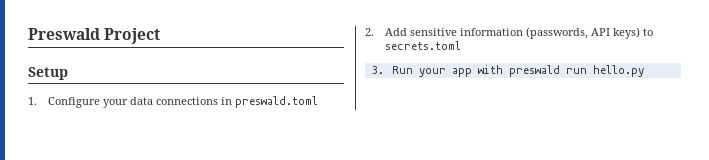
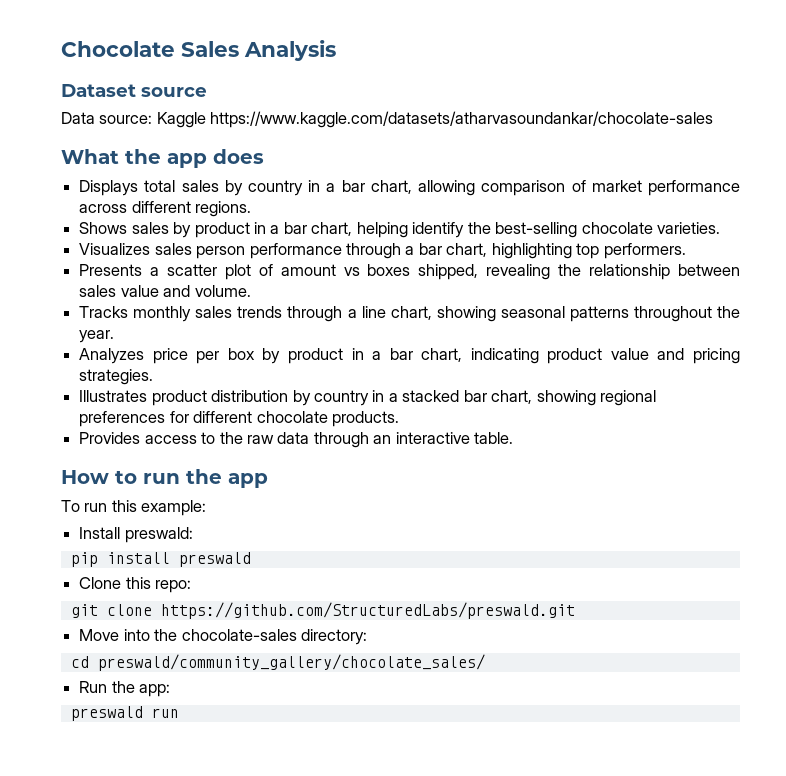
[28,28,161,44] [28,67,68,80] [28,96,319,108] [365,27,654,39] [385,41,462,50] [371,65,503,77] Preswald Project // Setup // 1. Configure your data connections in preswald.toml // 2. Add sensitive information (passwords, API keys) to secrets.toml // 3. Run your app with -> [61,40,336,61] [61,84,207,97] [61,111,714,128] [61,149,264,168] [79,180,740,196] [79,201,252,217] [79,222,721,238] [79,243,686,259] [79,264,740,280] [79,285,251,297] [79,306,740,322] [79,330,115,343] [79,348,741,364] [79,369,154,385] [79,390,657,406] [79,411,399,427] [79,432,514,448] [61,469,268,488] [61,500,207,516] [79,527,193,543] [70,552,251,567] [79,577,192,593] [70,602,575,619] [79,629,367,645] [70,654,485,671] [79,681,171,697] Chocolate Sales Analysis // Dataset source // Data source: Kaggle https://www.kaggle.com/datasets/atharvasoundankar/chocolate-sales // What the app does // Displays total sales by country in a bar chart, allowing comparison of market performance across different regions. // Shows sales by product in a bar chart, helping identify the best-selling chocolate varieties. // Visualizes sales person performance through a bar chart, highlighting top performers. // Presents a scatter plot of amount vs boxes shipped, revealing the relationship between sales value and volume. // Tracks monthly sales trends through a line chart, showing seasonal patterns throughout the year. // Analyzes price per box by product in a bar chart, indicating product value and pricing strategies. // Illustrates product distribution by country in a stacked bar chart, showing regional preferences for different chocolate products. // Provides access to the raw data through an interactive table. // How to run the app // To run this example: // Install preswald: // pip install preswald // Clone this repo: // git clone https://github.com/StructuredLabs/preswald.git // Move into the chocolate-sales directory: // cd preswald/community_gallery/chocolate_sales/ // Run the app: //
[592,65,644,77] hello.py -> (179, 713) none

